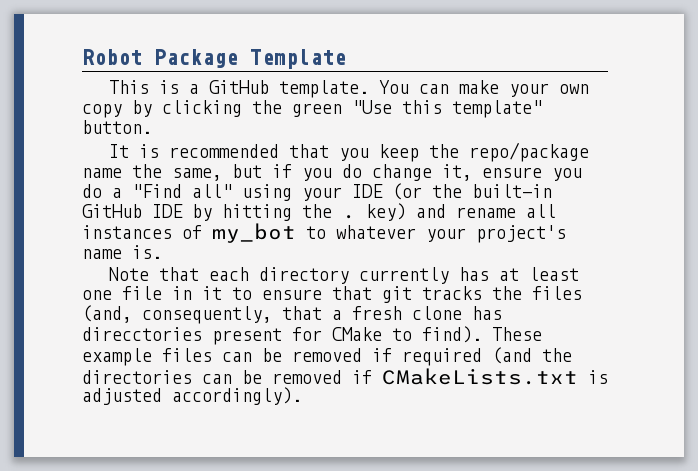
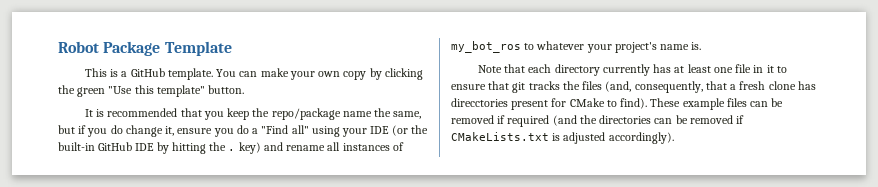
[212,223,296,243] my_bot -> [451,41,521,53] my_bot_ros

